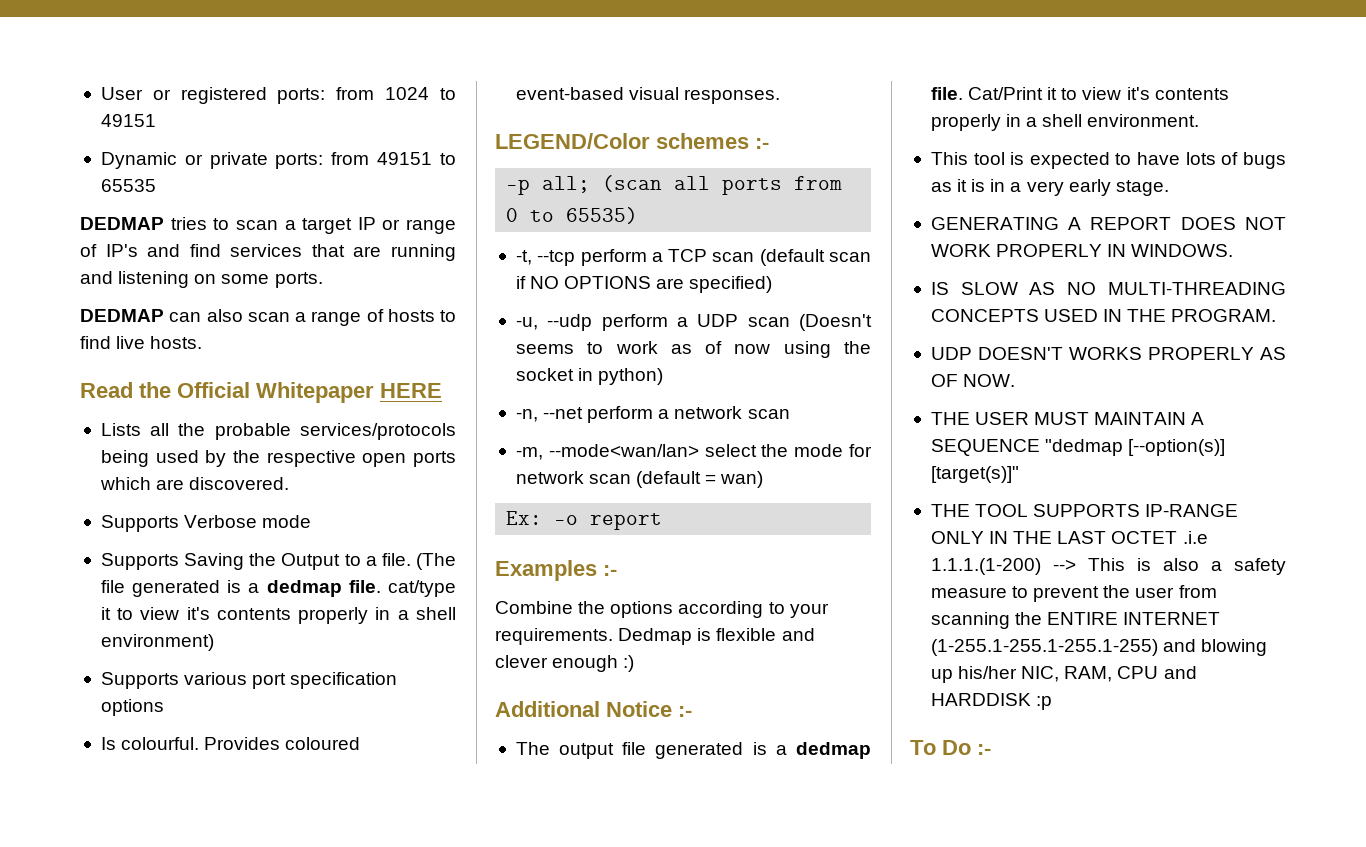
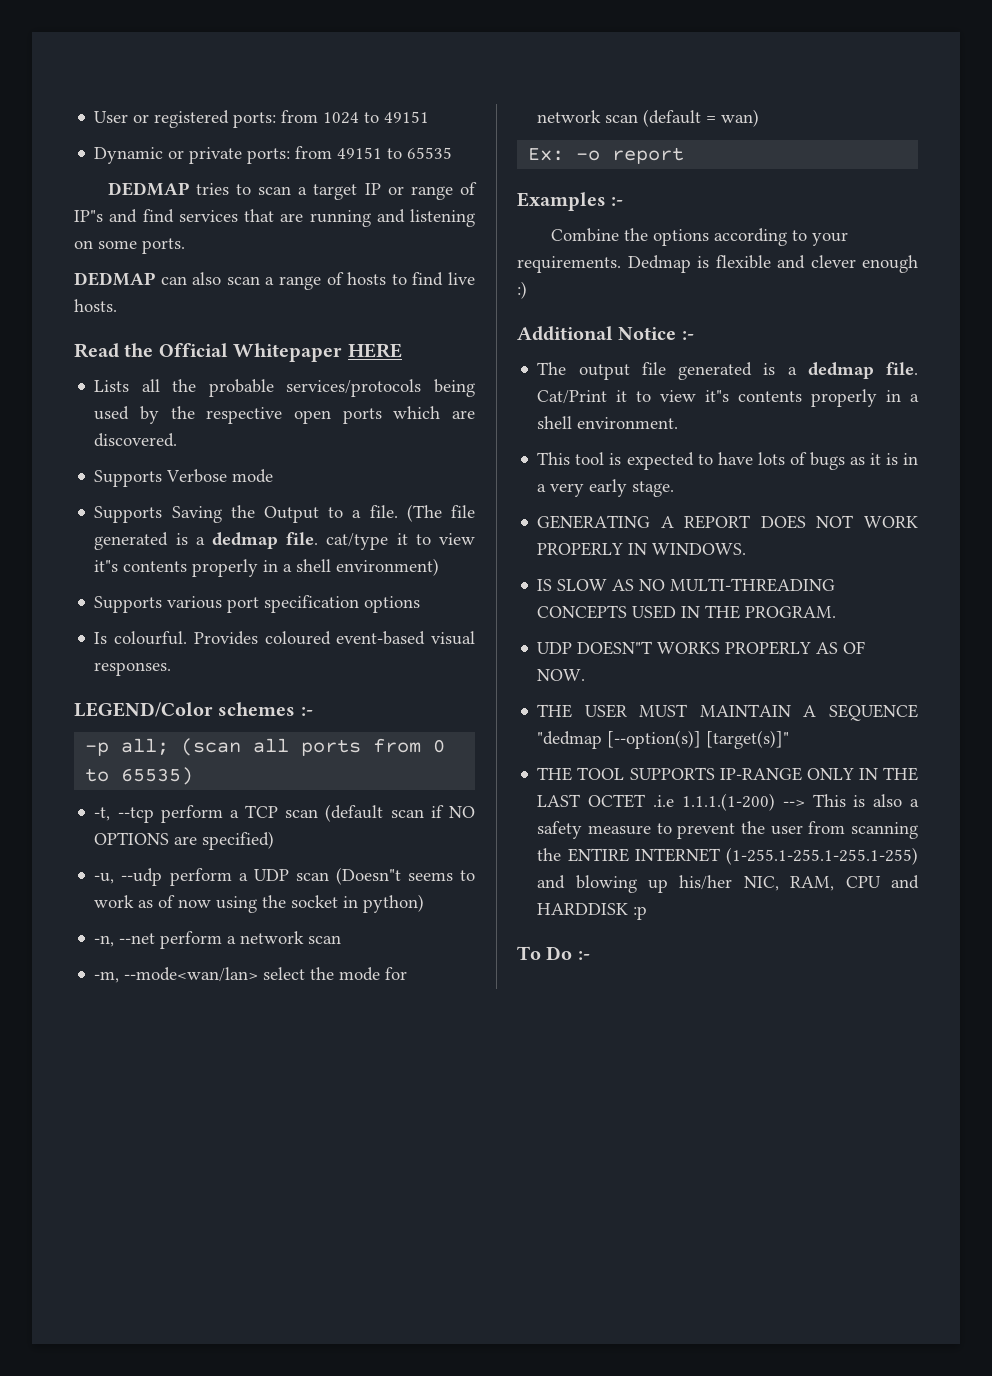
[105,244,138,257] IP's -> [74,210,103,222] IP"s
[186,607,210,620] it's -> [94,560,119,572] it"s
[799,314,873,331] (Doesn't -> [335,867,401,885] (Doesn"t
[1126,87,1150,100] it's -> [705,390,730,402] it"s
[977,347,1063,360] DOESN'T -> [577,641,653,655] DOESN"T

